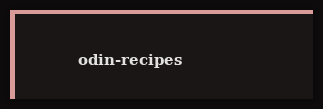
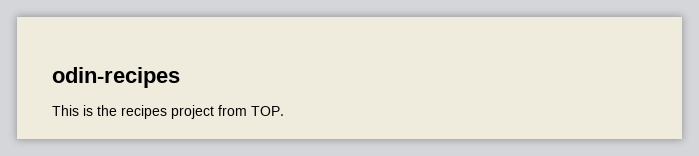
(182, 61) none -> [52,105,284,119] // This is the recipes project from TOP.

